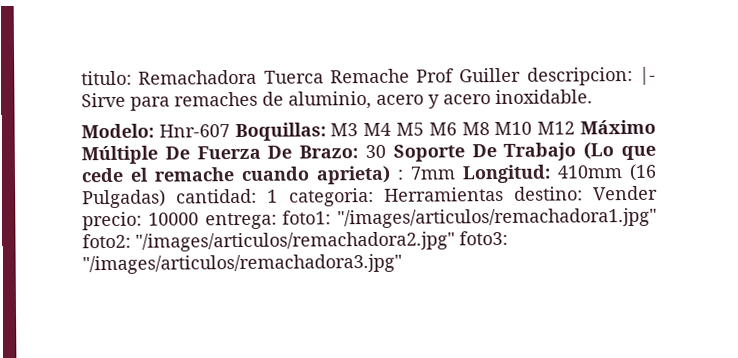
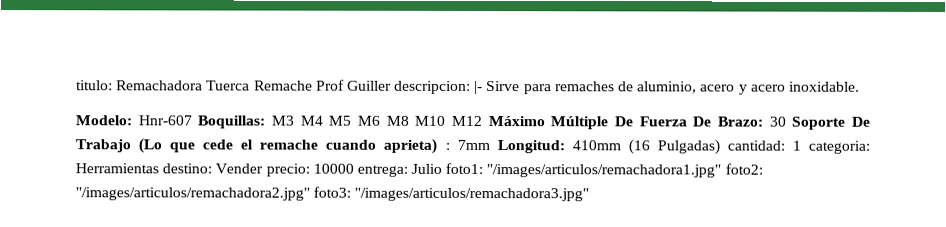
(277, 221) none -> [411,163,443,174] Julio

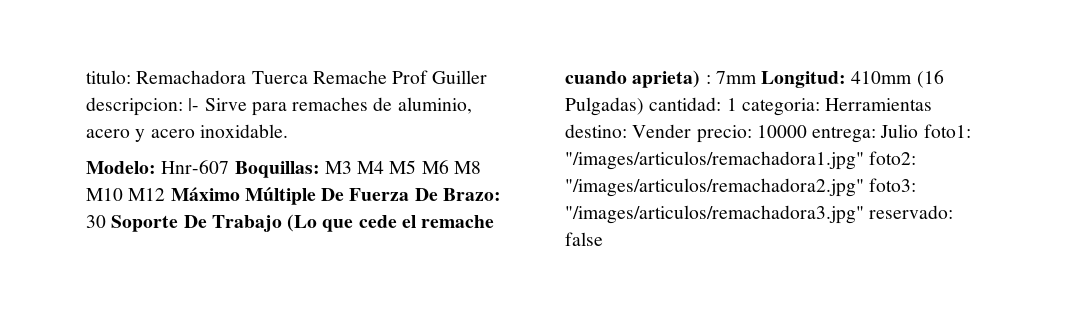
(590, 194) none -> [869,205,954,219] [565,232,603,246] reservado: false

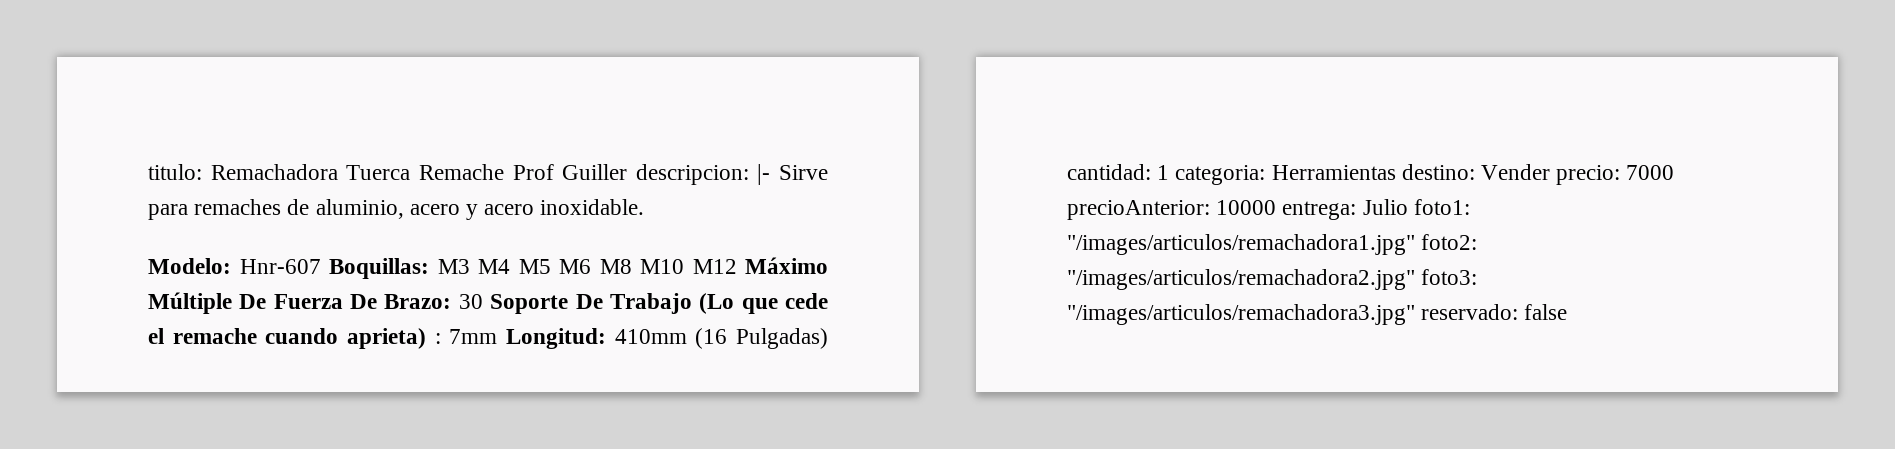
(752, 134) none -> [1626,165,1675,180] [1067,200,1210,220] 7000 precioAnterior:

